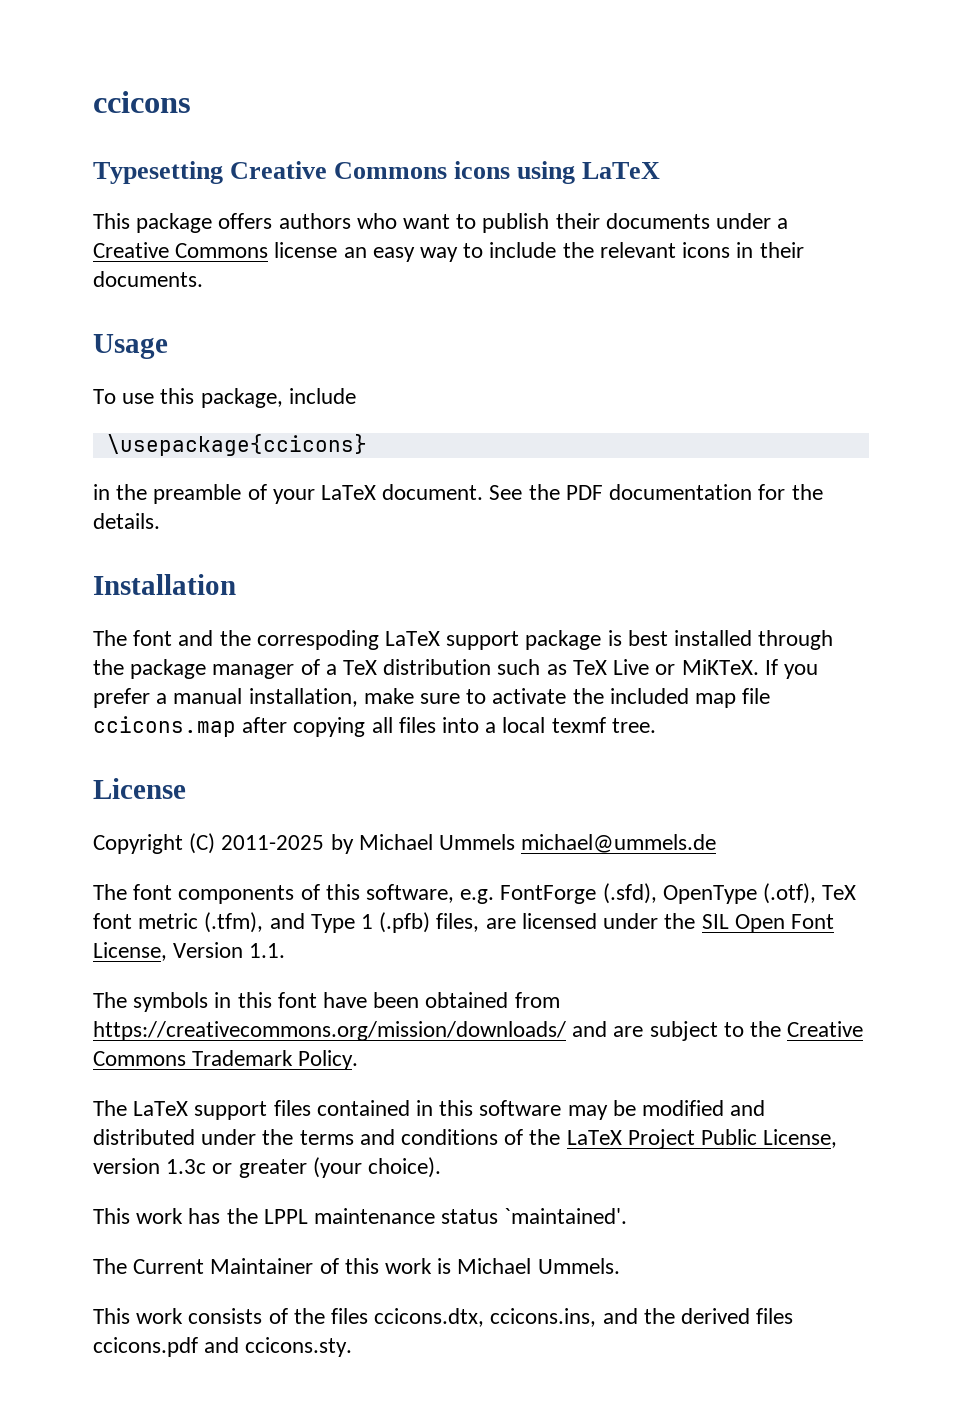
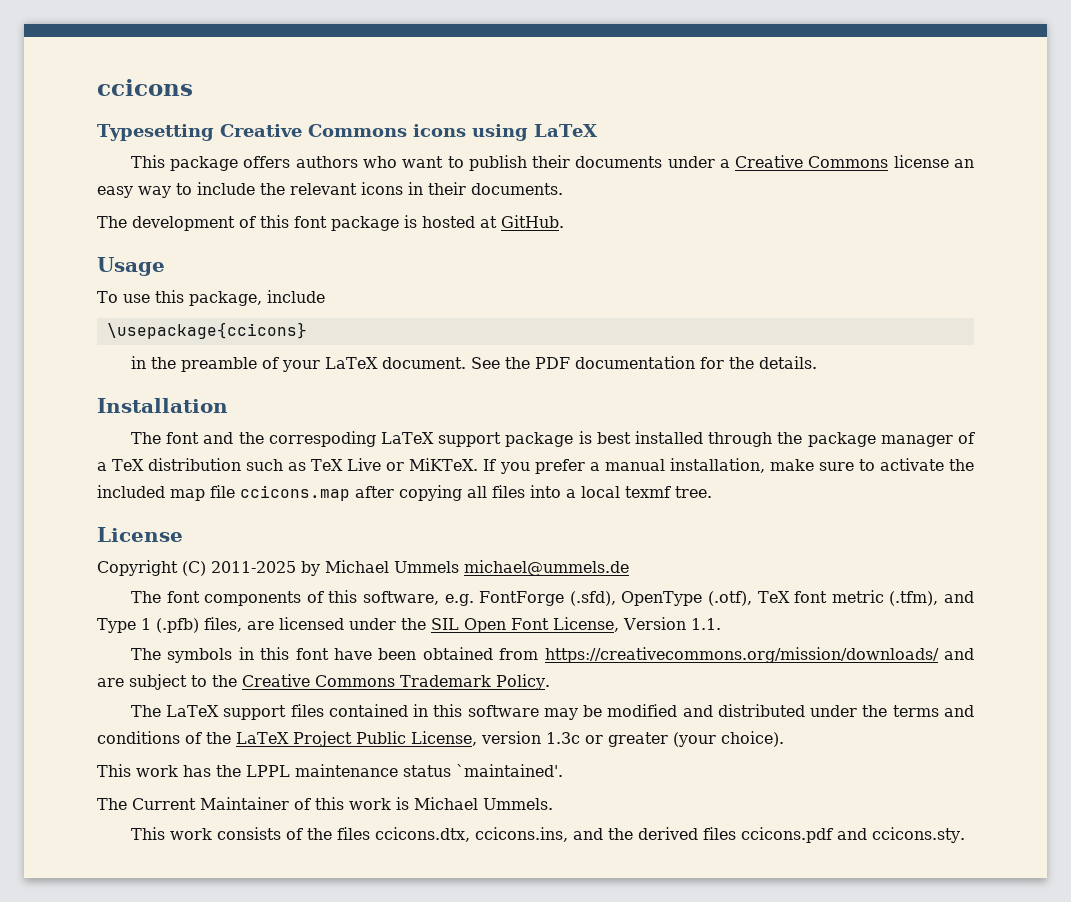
(203, 279) none -> [97,215,564,231] // The development of this font package is hosted at GitHub.

